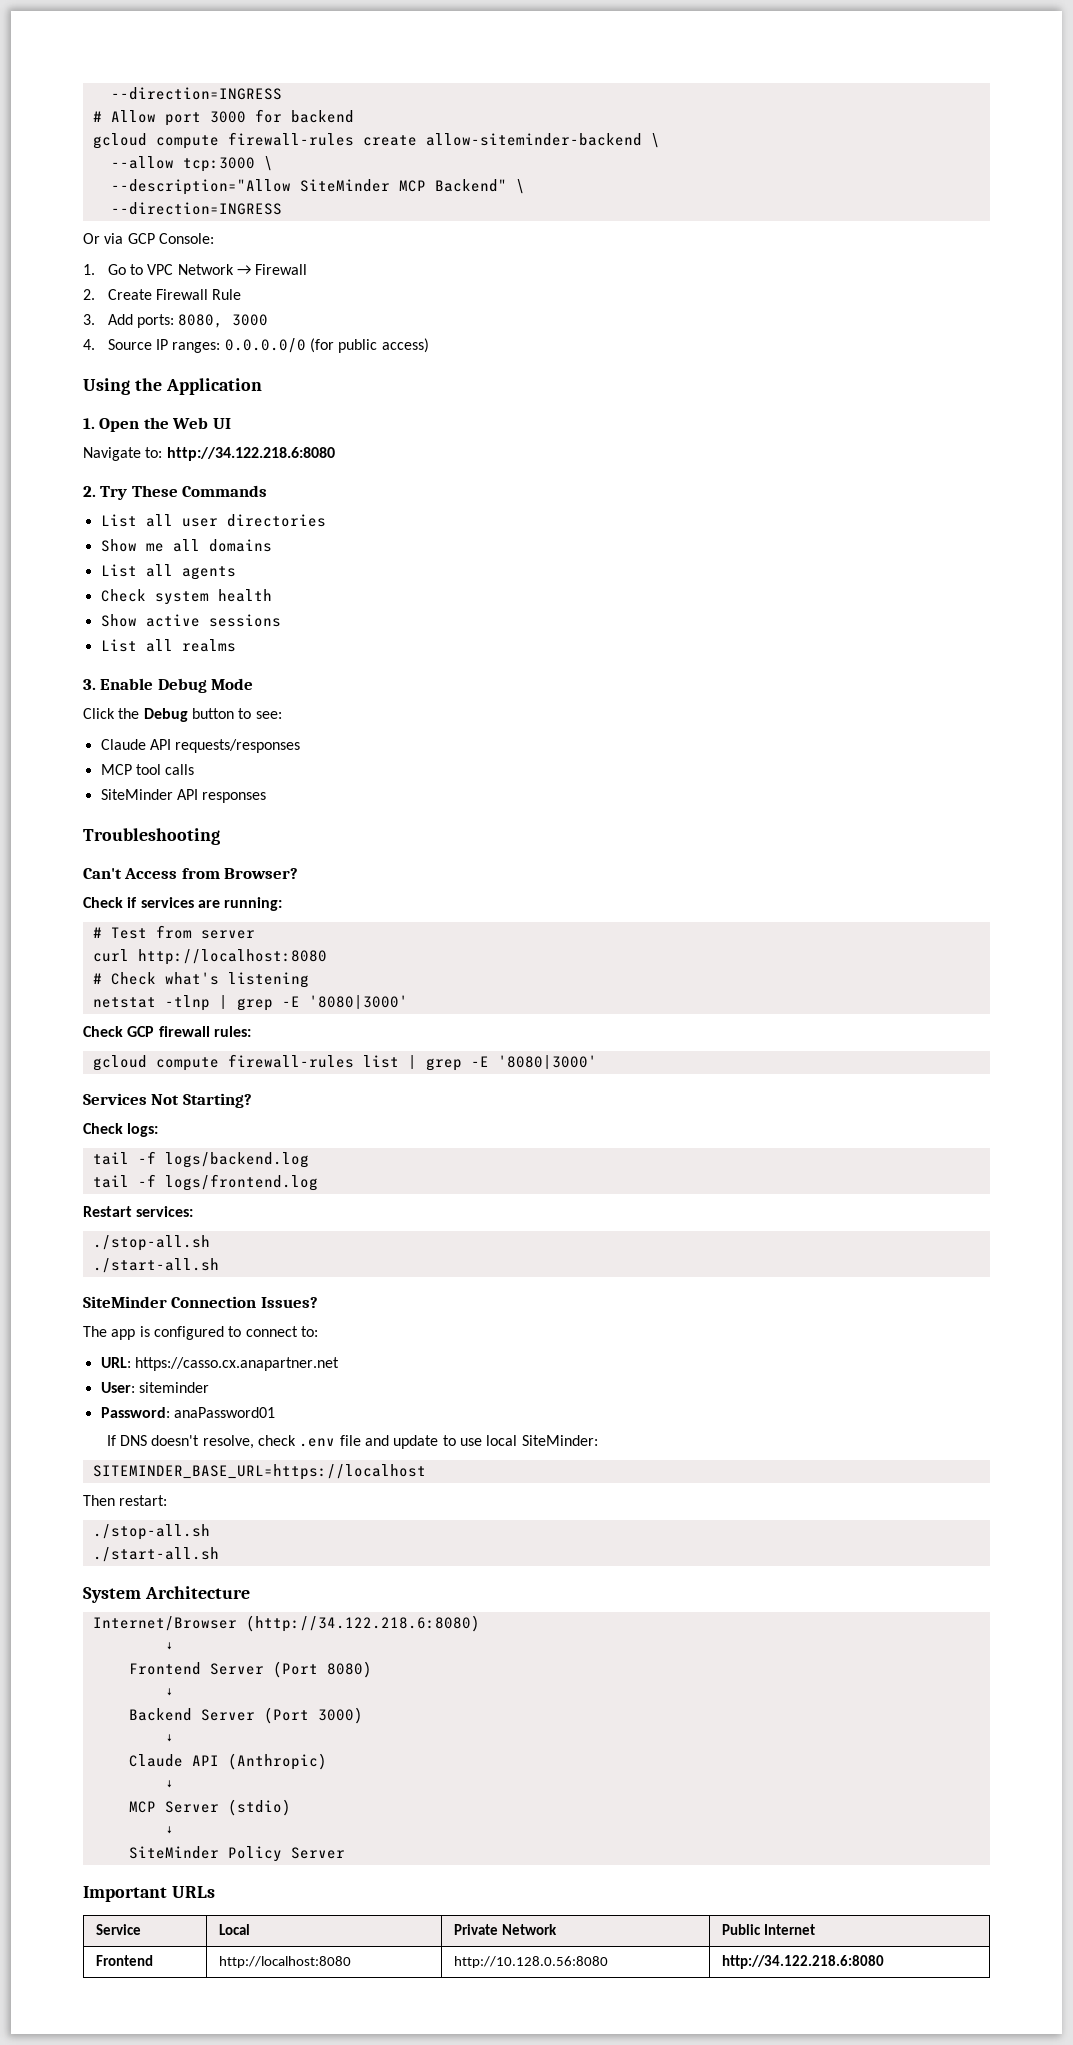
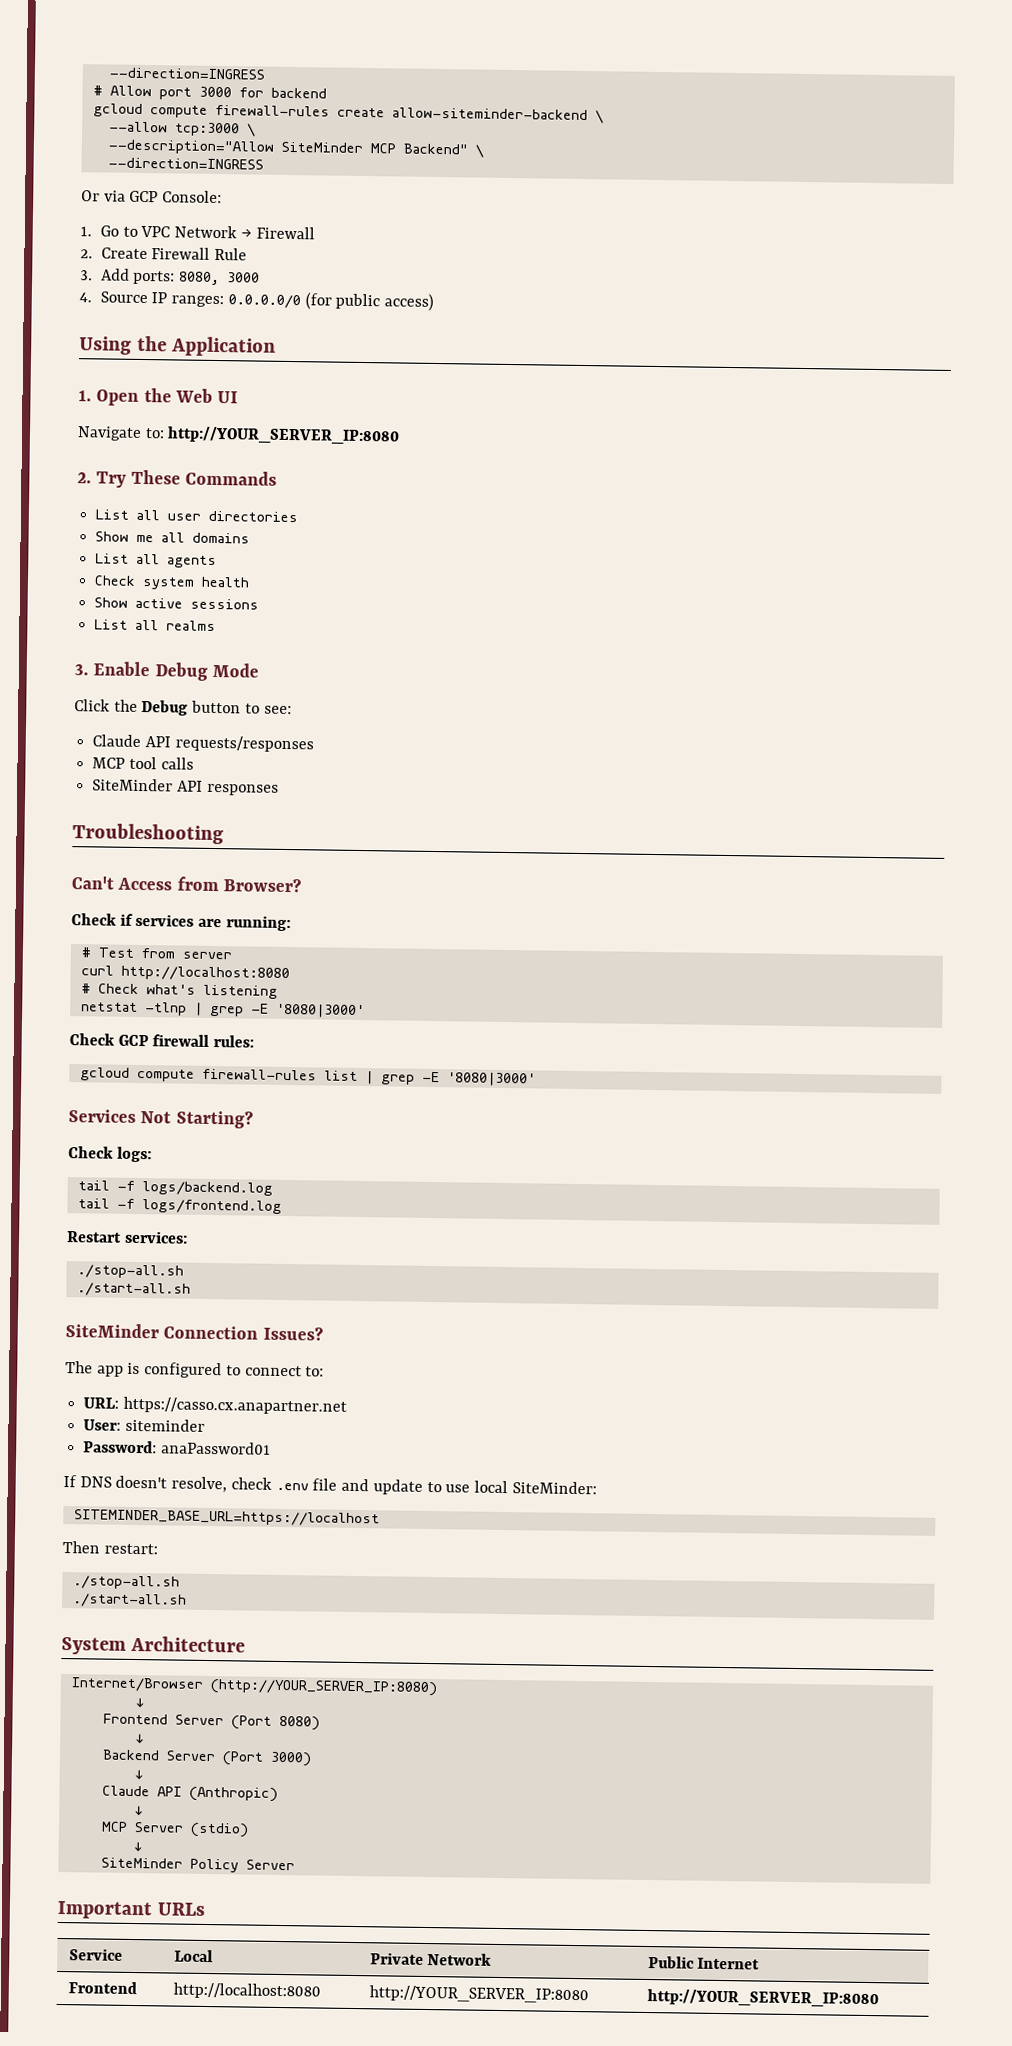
[166,447,335,461] http://34.122.218.6:8080 -> [167,426,401,445] http://YOUR_SERVER_IP:8080
[245,1615,480,1632] (http://34.122.218.6:8080) -> [209,1679,438,1697] (http://YOUR_SERVER_IP:8080)
[453,1956,608,1968] [721,1955,884,1969] http://10.128.0.56:8080 | http://34.122.218.6:8080 -> [368,1985,589,2004] [646,1989,879,2008] http://YOUR_SERVER_IP:8080 | http://YOUR_SERVER_IP:8080

